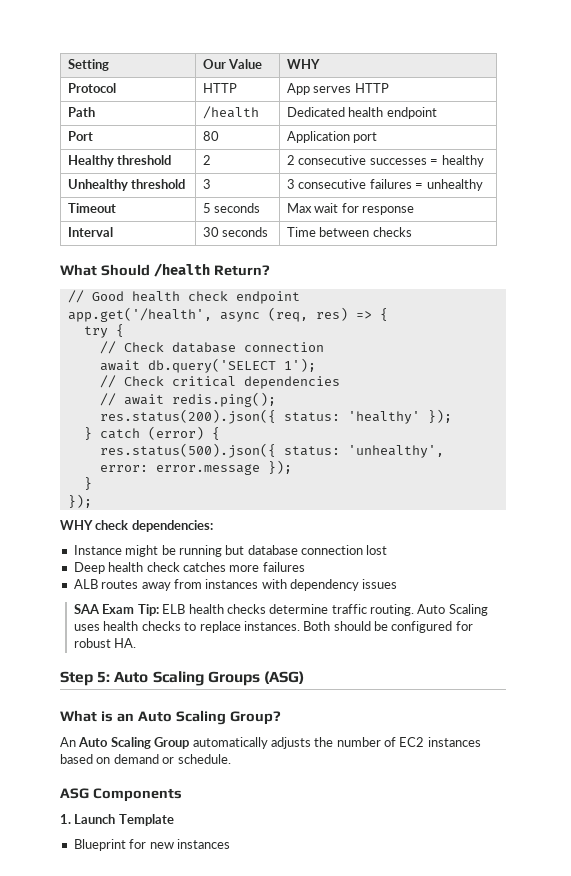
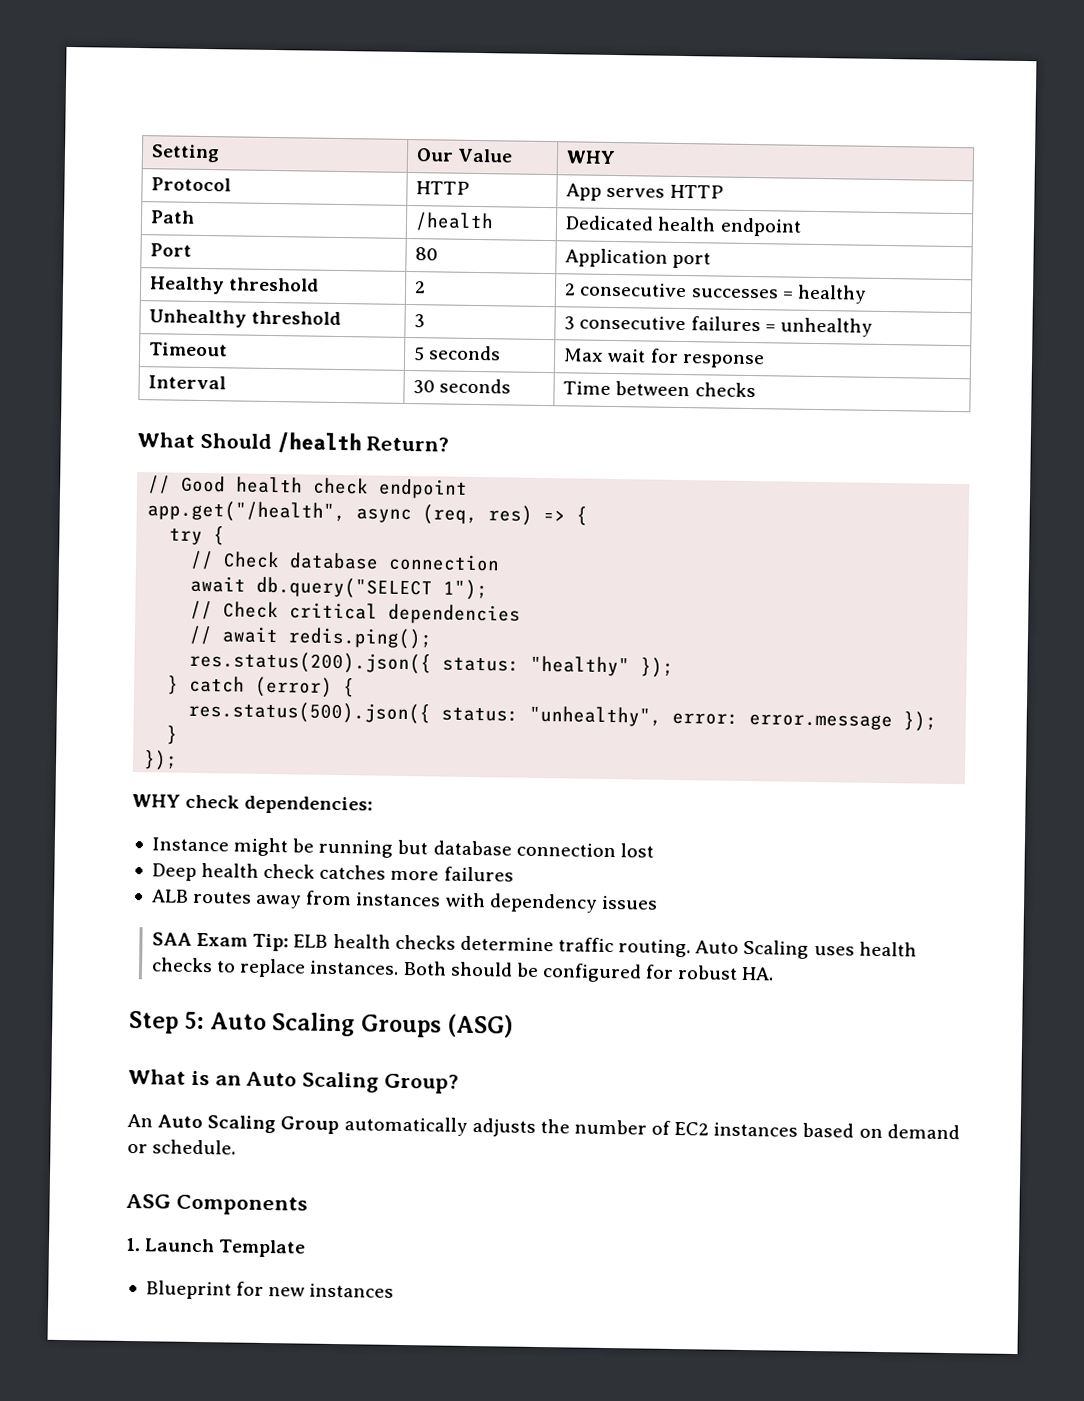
[67,307,212,322] app.get('/health', -> [147,500,347,524] app.get("/health",
[147,358,316,373] db.query('SELECT 1'); -> [256,576,489,601] db.query("SELECT 1");
[347,411,420,424] 'healthy' -> [530,655,631,677] "healthy"
[347,445,444,458] 'unhealthy', -> [529,705,663,727] "unhealthy",

